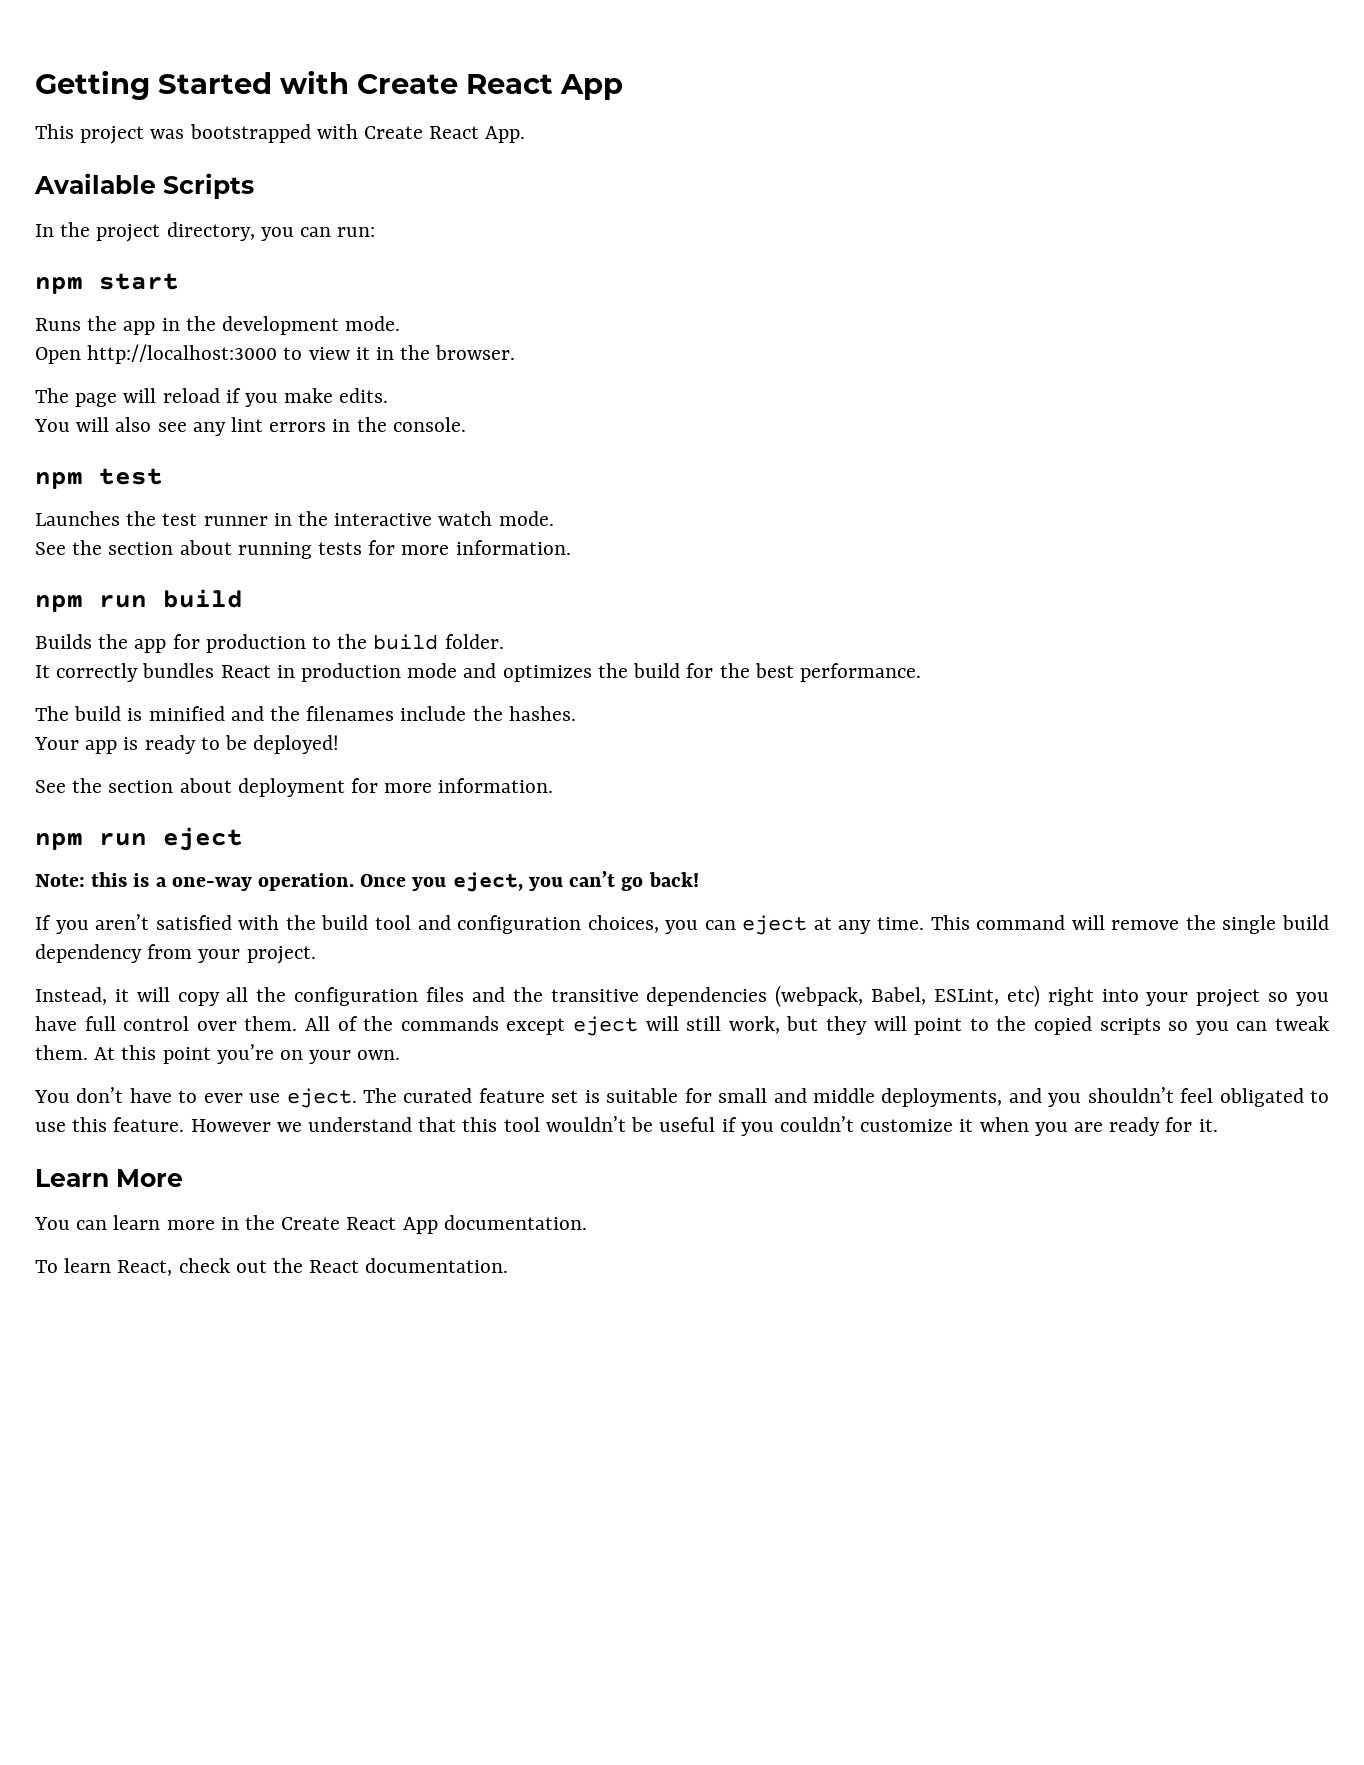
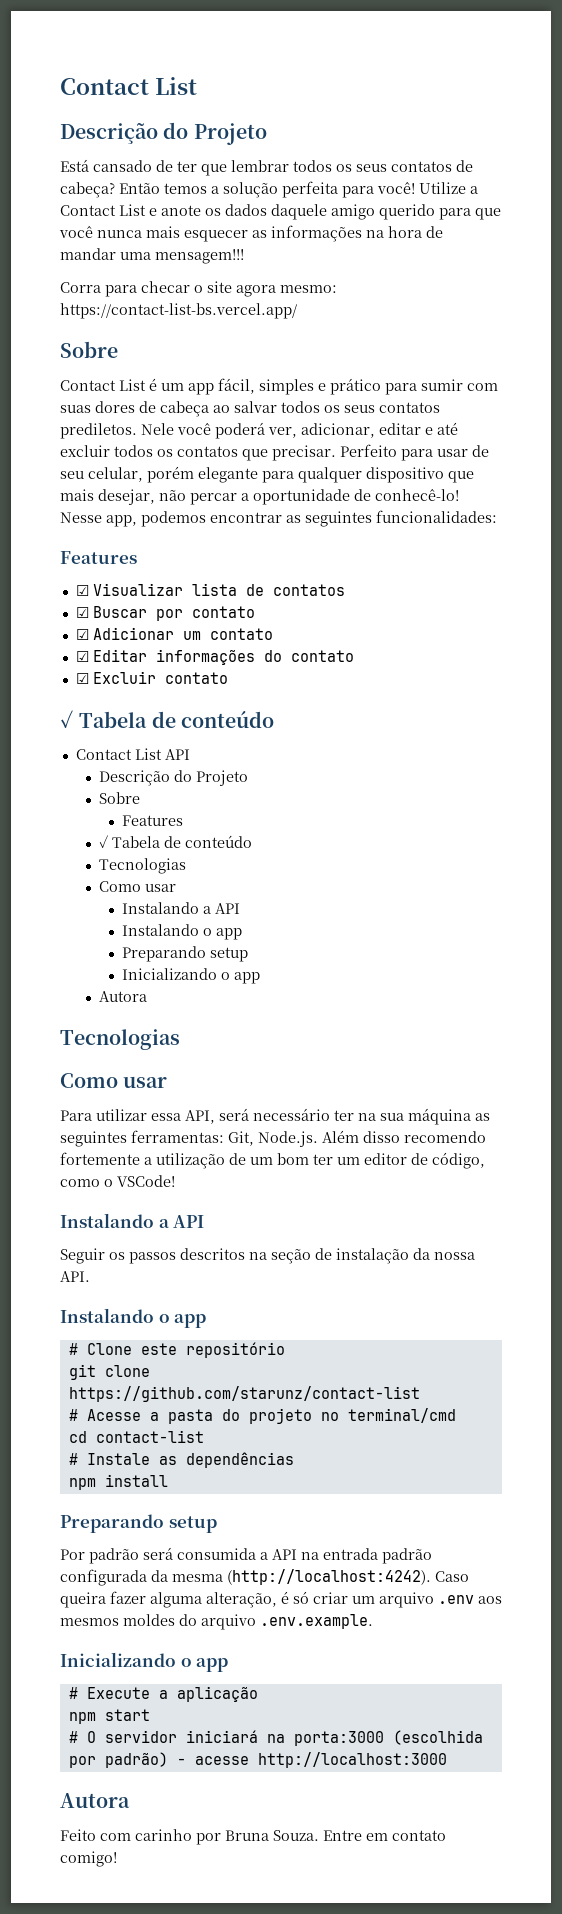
[35,70,623,100] [35,124,526,144] [34,173,254,199] [35,222,376,242] [35,273,179,294] [35,316,401,335] [35,344,516,364] [35,388,389,407] [34,417,466,436] [35,468,163,489] [35,511,554,526] [35,540,571,559] [35,589,243,612] [35,634,504,653] [35,663,921,682] [35,706,576,721] [34,735,340,754] [35,778,554,797] [35,827,243,851] [35,871,699,892] [35,914,1329,935] [35,944,316,964] [35,985,1330,1007] [35,1016,1329,1036] [35,1044,401,1064] [34,1087,1329,1108] [35,1116,1218,1136] [35,1169,183,1187] [34,1215,587,1234] [35,1258,509,1276] Getting Started with Create React App // This project was bootstrapped with Create React App. // Available Scripts // In the project directory, you can run: // npm start // Runs the app in the development mode. // Open http://localhost:3000 to view it in the browser. // The page will reload if you make edits. // You will also see any lint errors in the console. // npm test // Launches the test runner in the interactive watch mode. // See the section about running tests for more information. // npm run build // Builds the app for production to the build folder. // It correctly bundles React in production mode and optimizes the build for the best performance. // The build is minified and the filenames include the hashes. // Your app is ready to be deployed! // See the section about deployment for more information. // npm run eject // Note: this is a one-way operation. Once you eject, you can’t go back! // If you aren’t satisfied with the build tool and configuration choices, you can eject at any time. This command will remove the single build dependency from your project. // Instead, it will copy all the configuration files and the transitive dependencies (webpack, Babel, ESLint, etc) right into your project so you have full control over them. All of the commands except eject will still work, but they will point to the copied scripts so you can tweak them. At this point you’re on your own. // You don’t have to ever use eject. The curated feature set is suitable for small and middle deployments, and you shouldn’t feel obligated to use this feature. However we understand that this tool wouldn’t be useful if you couldn’t customize it when you are ready for it. // Learn More // You can learn more in the Create React App documentation. // To learn React, check out the React documentation. -> [60,77,198,95] [60,122,267,145] [60,159,473,176] [60,181,478,198] [60,204,501,220] [59,225,443,242] [60,248,244,264] [60,281,337,297] [60,303,297,319] [60,341,118,358] [60,378,498,395] [60,401,440,417] [60,422,458,439] [60,444,489,461] [60,466,474,483] [60,489,459,505] [60,510,497,527] [60,551,137,564] [75,583,345,596] [75,606,255,621] [75,627,273,640] [75,649,354,665] [75,671,228,684] [60,710,274,728] [75,748,190,760] [99,770,249,786] [99,792,141,804] [122,815,184,826] [99,835,253,848] [99,858,187,874] [99,881,177,892] [122,902,241,914] [122,924,243,940] [122,946,249,962] [122,968,261,984] [99,991,148,1002] [60,1029,180,1050] [60,1073,168,1088] [60,1108,490,1125] [60,1130,486,1147] [60,1152,485,1169] [60,1175,175,1187] [60,1213,205,1228] [60,1248,475,1264] [60,1271,90,1282] [60,1308,207,1328] [68,1342,285,1358] [68,1364,150,1380] [68,1386,420,1402] [68,1408,456,1424] [68,1430,204,1443] [68,1452,294,1468] [68,1474,168,1490] [60,1514,217,1533] [60,1547,432,1564] [60,1569,469,1586] [60,1591,502,1608] [60,1614,373,1630] [60,1652,229,1672] [68,1686,258,1702] [68,1709,150,1724] [68,1730,483,1746] [68,1752,447,1768] [60,1793,130,1808] [60,1829,446,1845] [60,1851,117,1867] Contact List // Descrição do Projeto // Está cansado de ter que lembrar todos os seus contatos de cabeça? Então temos a solução perfeita para você! Utilize a Contact List e anote os dados daquele amigo querido para que você nunca mais esquecer as informações na hora de mandar uma mensagem!!! // Corra para checar o site agora mesmo: https://contact-list-bs.vercel.app/ // Sobre // Contact List é um app fácil, simples e prático para sumir com suas dores de cabeça ao salvar todos os seus contatos prediletos. Nele você poderá ver, adicionar, editar e até excluir todos os contatos que precisar. Perfeito para usar de seu celular, porém elegante para qualquer dispositivo que mais desejar, não percar a oportunidade de conhecê-lo! Nesse app, podemos encontrar as seguintes funcionalidades: // Features // ☑ Visualizar lista de contatos // ☑ Buscar por contato // ☑ Adicionar um contato // ☑ Editar informações do contato // ☑ Excluir contato // ✓ Tabela de conteúdo // Contact List API // Descrição do Projeto // Sobre // Features // ✓ Tabela de conteúdo // Tecnologias // Como usar // Instalando a API // Instalando o app // Preparando setup // Inicializando o app // Autora // Tecnologias // Como usar // Para utilizar essa API, será necessário ter na sua máquina as seguintes ferramentas: Git, Node.js. Além disso recomendo fortemente a utilização de um bom ter um editor de código, como o VSCode! // Instalando a API // Seguir os passos descritos na seção de instalação da nossa API. // Instalando o app // # Clone este repositório // git clone https://github.com/starunz/contact-list // # Acesse a pasta do projeto no terminal/cmd // cd contact-list // # Instale as dependências // npm install // Preparando setup // Por padrão será consumida a API na entrada padrão configurada da mesma (http://localhost:4242). Caso queira fazer alguma alteração, é só criar um arquivo .env aos mesmos moldes do arquivo .env.example. // Inicializando o app // # Execute a aplicação // npm start // # O servidor iniciará na porta:3000 (escolhida por padrão) - acesse http://localhost:3000 // Autora // Feito com carinho por Bruna Souza. Entre em contato comigo!

